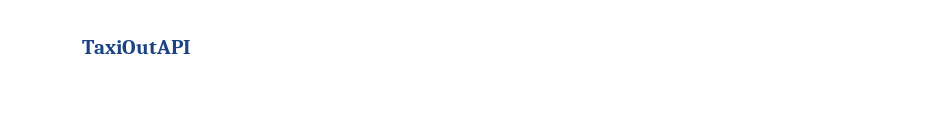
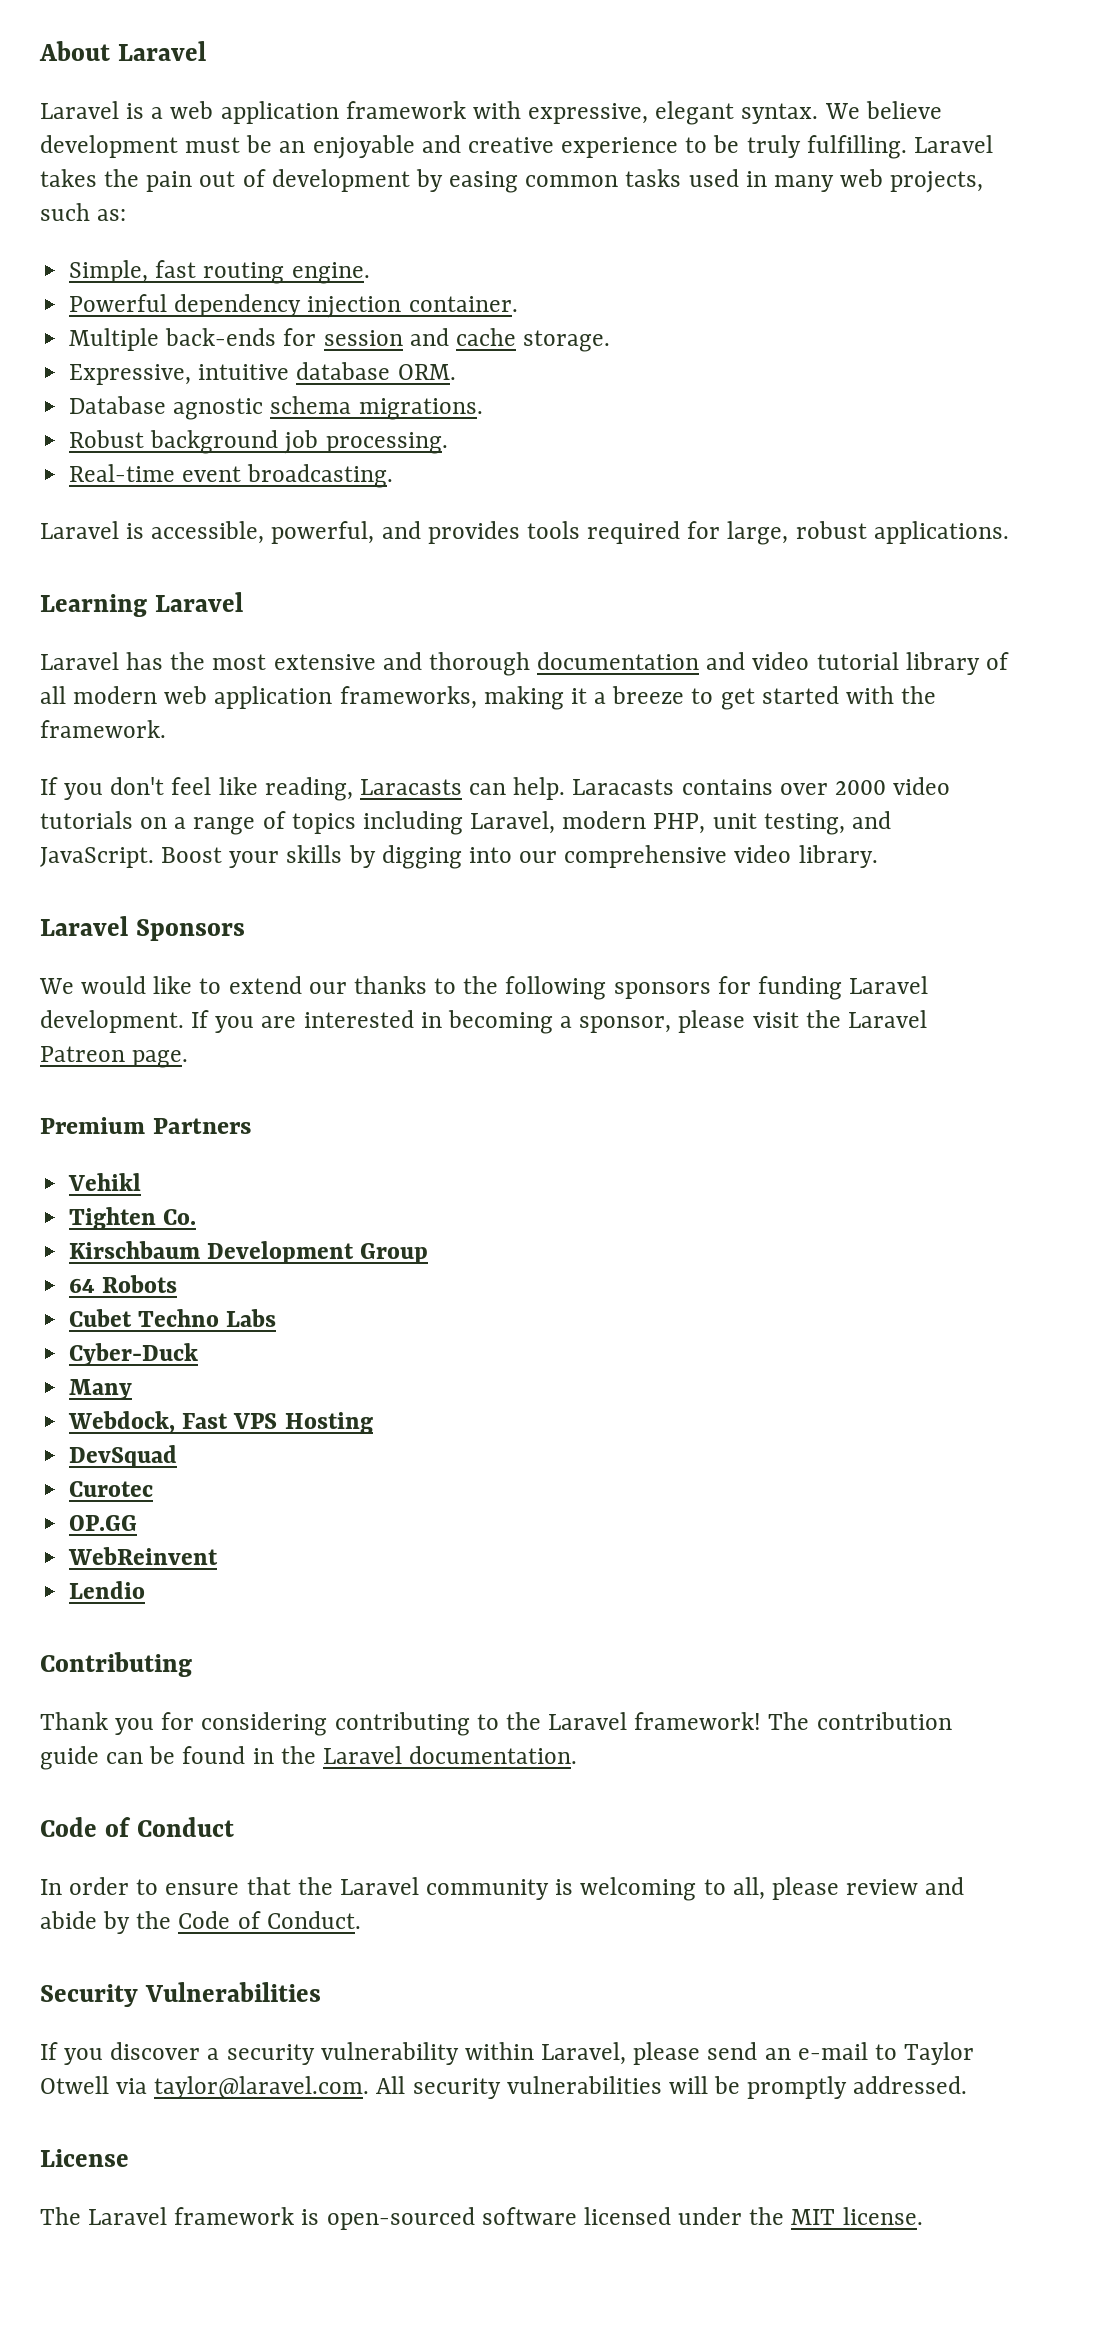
[82,40,191,54] TaxiOutAPI -> [39,41,206,61] [40,101,942,125] [40,135,993,159] [40,169,984,193] [40,203,127,221] [69,260,370,284] [69,294,518,318] [69,328,611,352] [69,362,456,385] [69,396,483,420] [69,430,448,454] [69,464,394,488] [40,521,1009,545] [40,592,243,617] [40,652,1009,676] [40,686,937,710] [40,720,166,738] [40,777,951,801] [40,811,891,835] [40,845,878,869] [40,916,245,941] [39,976,929,1000] [40,1010,927,1034] [40,1046,189,1068] [40,1117,251,1134] [68,1173,142,1191] [69,1207,197,1230] [69,1241,429,1264] [69,1275,178,1293] [69,1309,277,1327] [69,1343,199,1366] [69,1379,133,1400] [68,1411,373,1434] [69,1445,178,1468] [69,1481,154,1497] [69,1515,138,1531] [68,1547,219,1565] [69,1581,146,1599] [40,1652,192,1677] [40,1712,952,1736] [40,1746,578,1770] [40,1817,234,1837] [40,1877,965,1901] [40,1911,361,1934] [40,1982,321,2007] [40,2042,975,2065] [40,2076,968,2099] [40,2149,129,2167] [40,2207,923,2230] About Laravel // Laravel is a web application framework with expressive, elegant syntax. We believe development must be an enjoyable and creative experience to be truly fulfilling. Laravel takes the pain out of development by easing common tasks used in many web projects, such as: // Simple, fast routing engine. // Powerful dependency injection container. // Multiple back-ends for session and cache storage. // Expressive, intuitive database ORM. // Database agnostic schema migrations. // Robust background job processing. // Real-time event broadcasting. // Laravel is accessible, powerful, and provides tools required for large, robust applications. // Learning Laravel // Laravel has the most extensive and thorough documentation and video tutorial library of all modern web application frameworks, making it a breeze to get started with the framework. // If you don't feel like reading, Laracasts can help. Laracasts contains over 2000 video tutorials on a range of topics including Laravel, modern PHP, unit testing, and JavaScript. Boost your skills by digging into our comprehensive video library. // Laravel Sponsors // We would like to extend our thanks to the following sponsors for funding Laravel development. If you are interested in becoming a sponsor, please visit the Laravel Patreon page. // Premium Partners // Vehikl // Tighten Co. // Kirschbaum Development Group // 64 Robots // Cubet Techno Labs // Cyber-Duck // Many // Webdock, Fast VPS Hosting // DevSquad // Curotec // OP.GG // WebReinvent // Lendio // Contributing // Thank you for considering contributing to the Laravel framework! The contribution guide can be found in the Laravel documentation. // Code of Conduct // In order to ensure that the Laravel community is welcoming to all, please review and abide by the Code of Conduct. // Security Vulnerabilities // If you discover a security vulnerability within Laravel, please send an e-mail to Taylor Otwell via taylor@laravel.com. All security vulnerabilities will be promptly addressed. // License // The Laravel framework is open-sourced software licensed under the MIT license.

